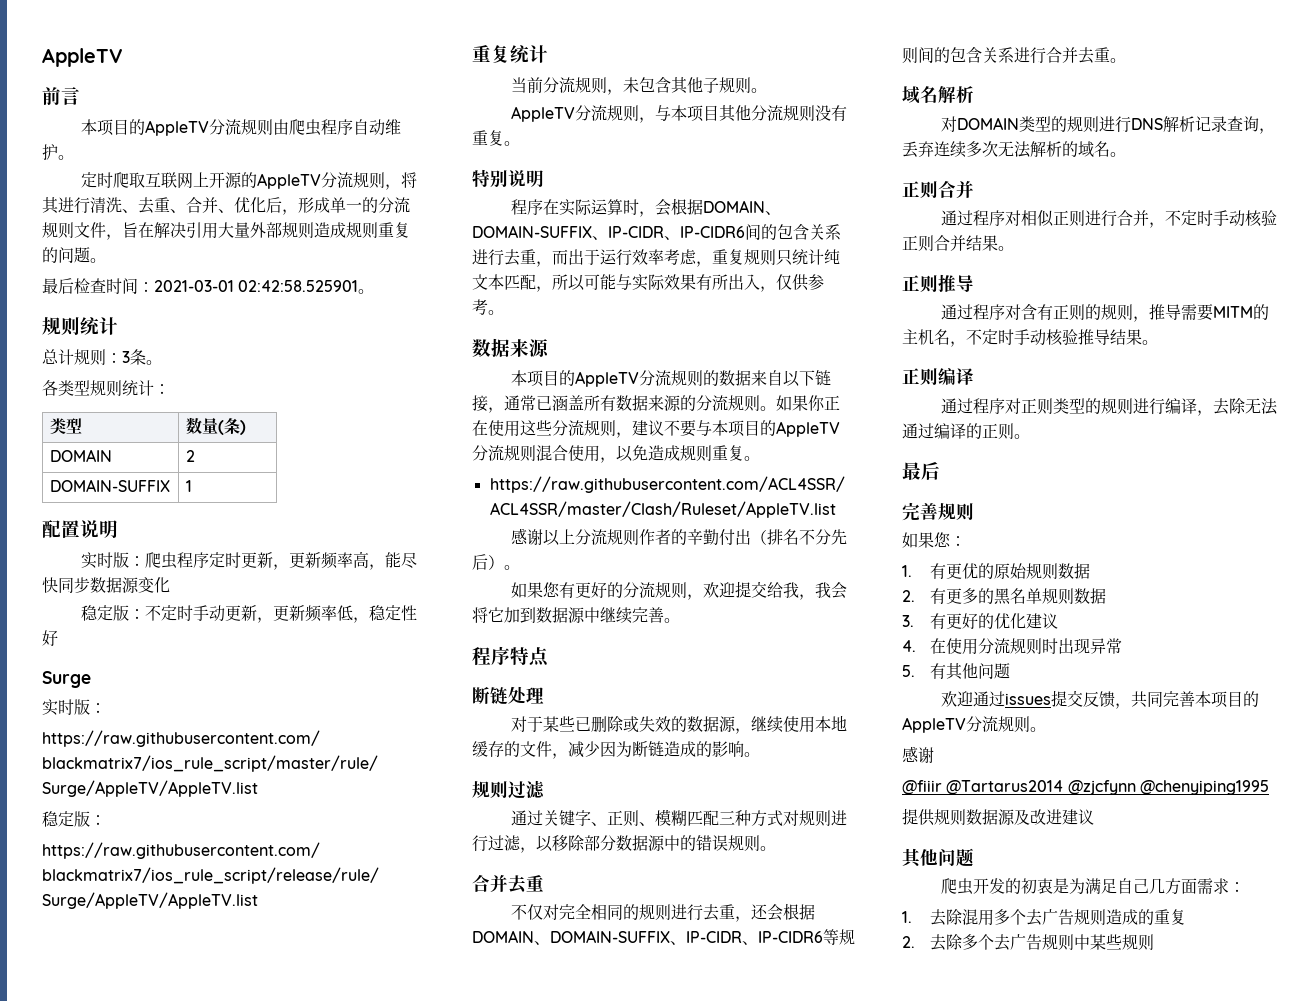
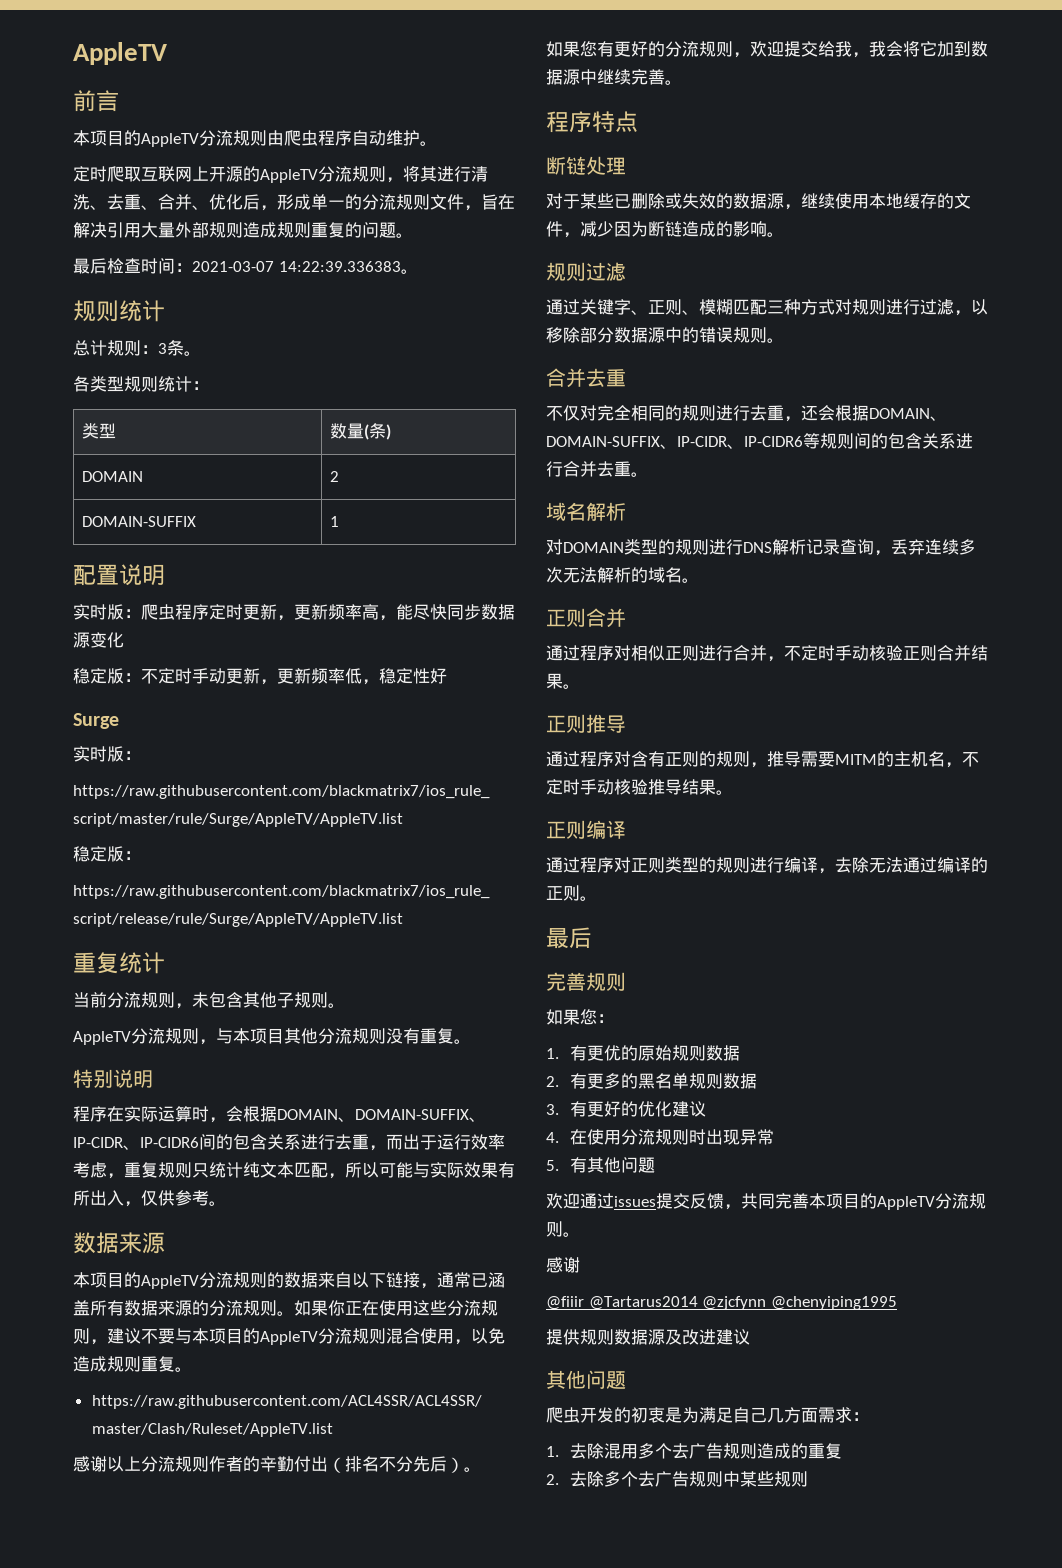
[154,280,359,292] 2021-03-01 02:42:58.525901 -> [192,261,401,272] 2021-03-07 14:22:39.336383

